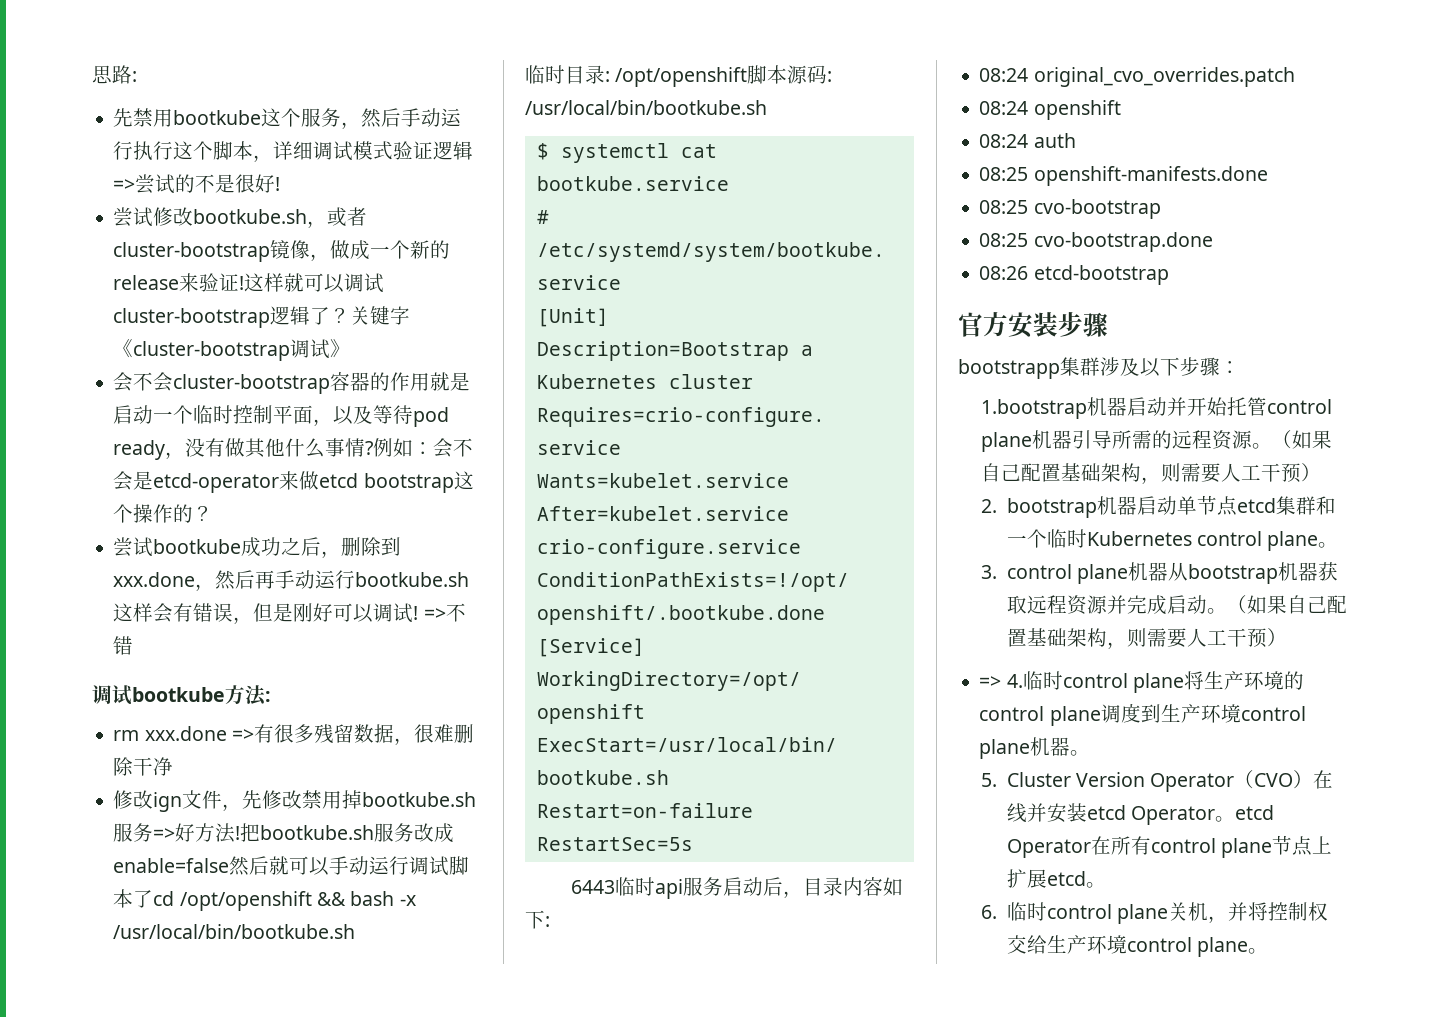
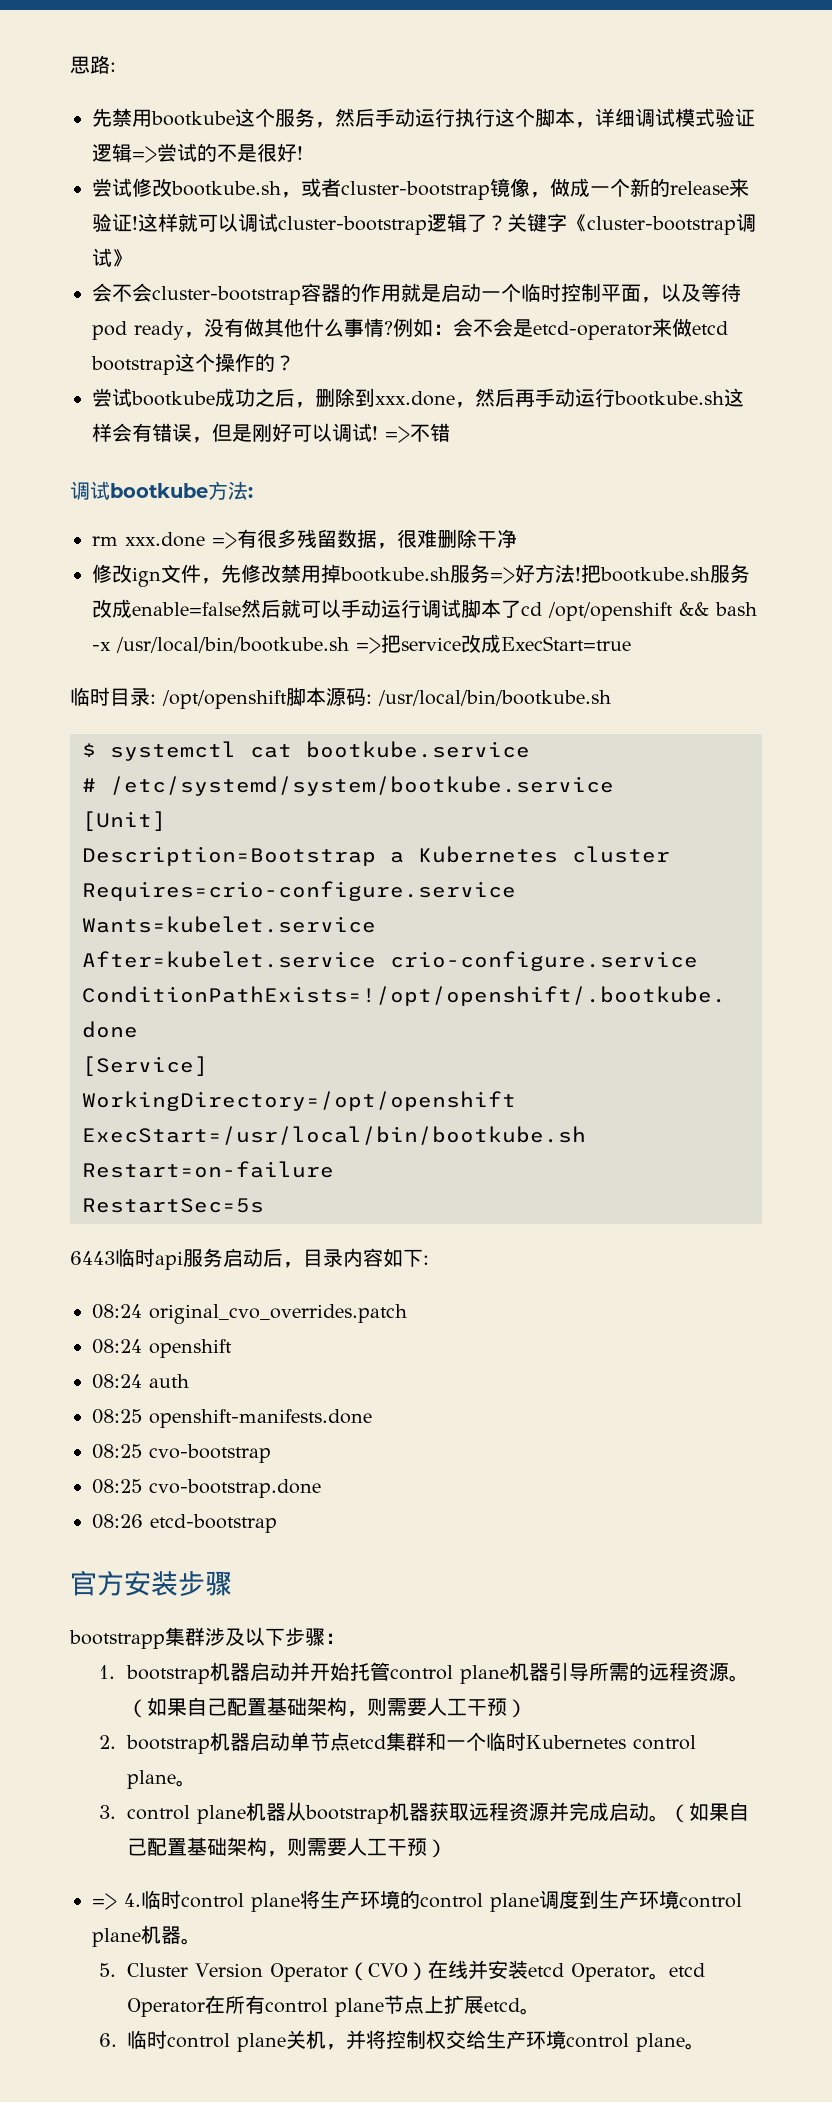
(356, 931) none -> [356,634,631,654] =>把service改成ExecStart=true
[980,399,1087,419] 1.bootstrap -> [98,1665,211,1684] 1. bootstrap

